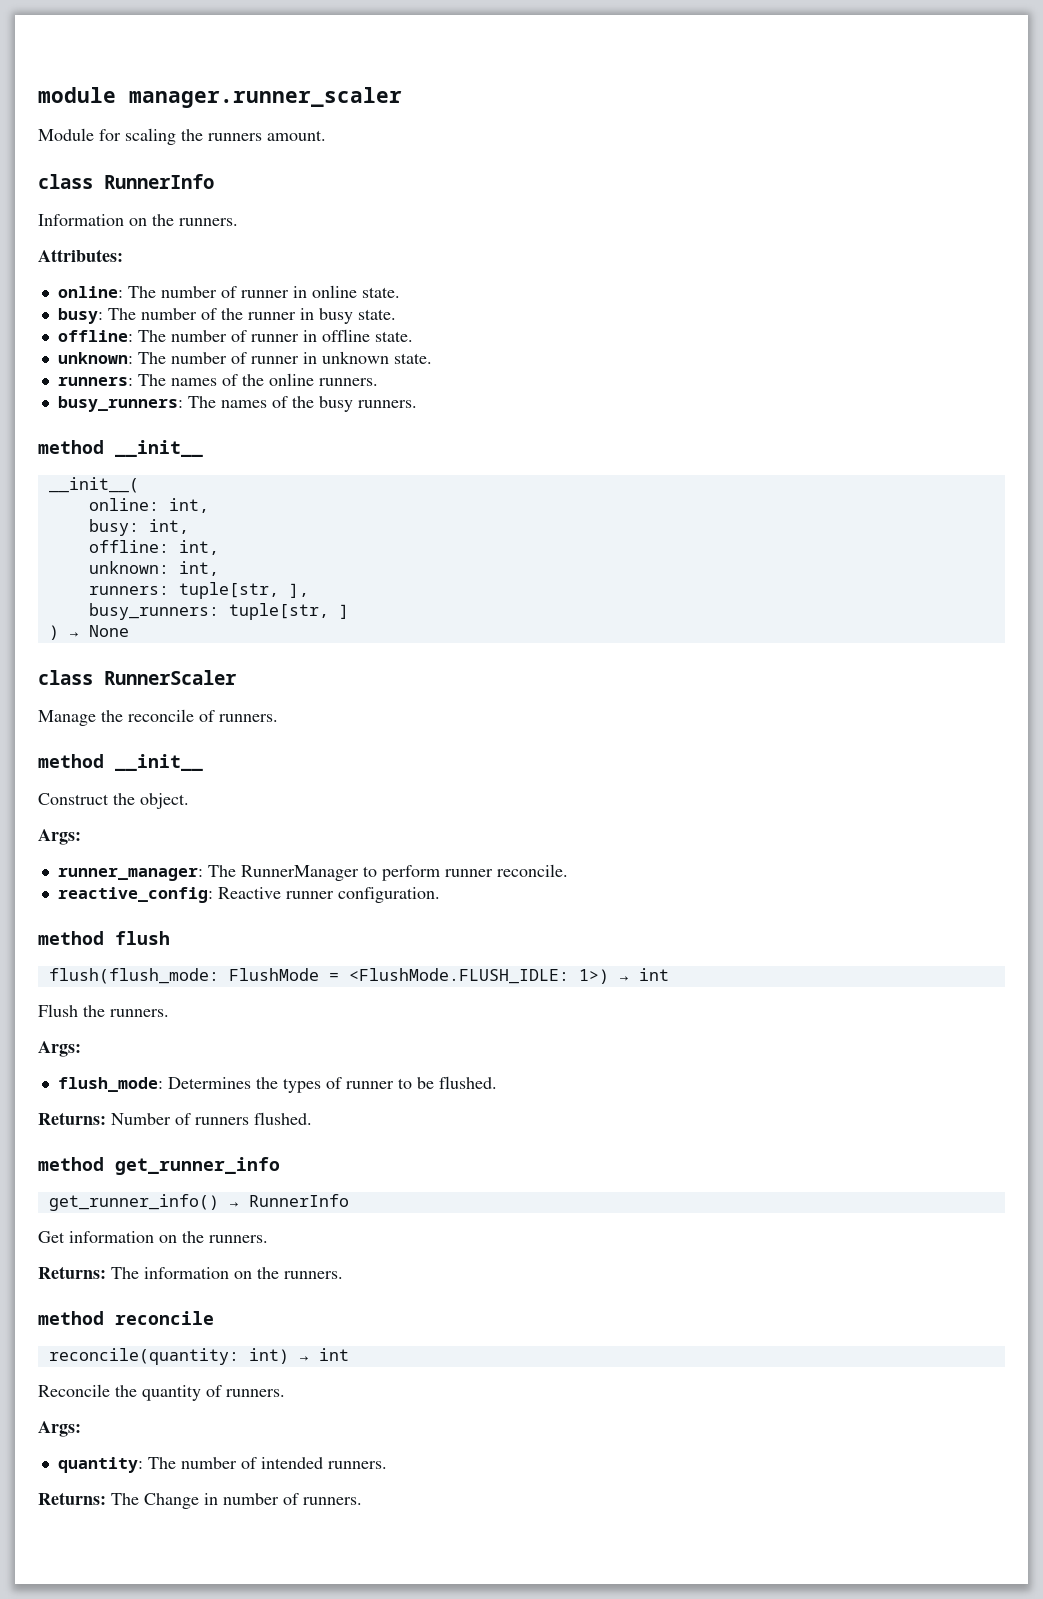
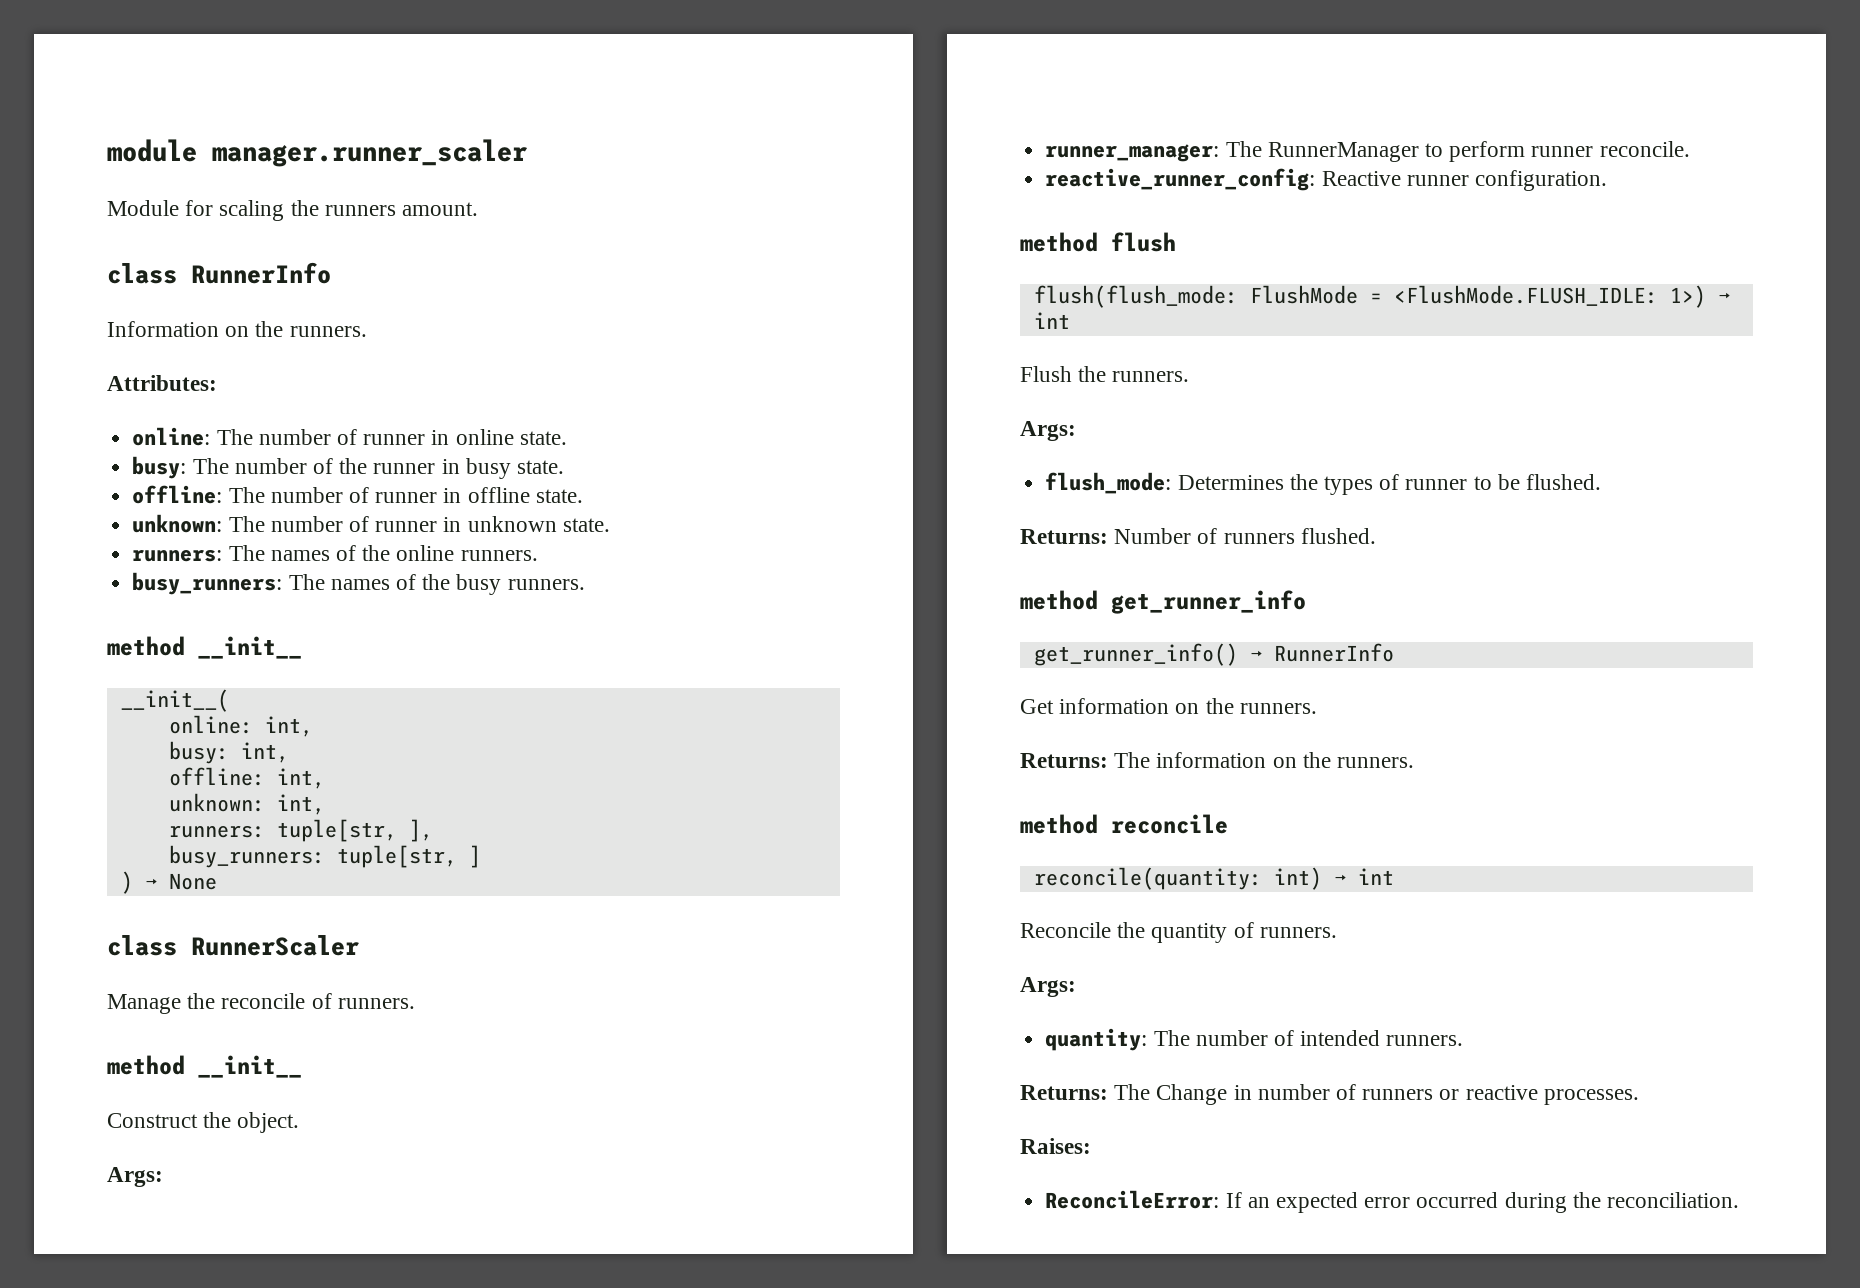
[57,887,213,903] reactive_config: -> [1045,168,1316,191] reactive_runner_config:
[303,1497,362,1505] runners. -> [1362,1085,1639,1105] [1020,1138,1091,1154] [1045,1190,1739,1213] runners or reactive processes. // Raises: // ReconcileError: If an expected error occurred during the reconciliation.

